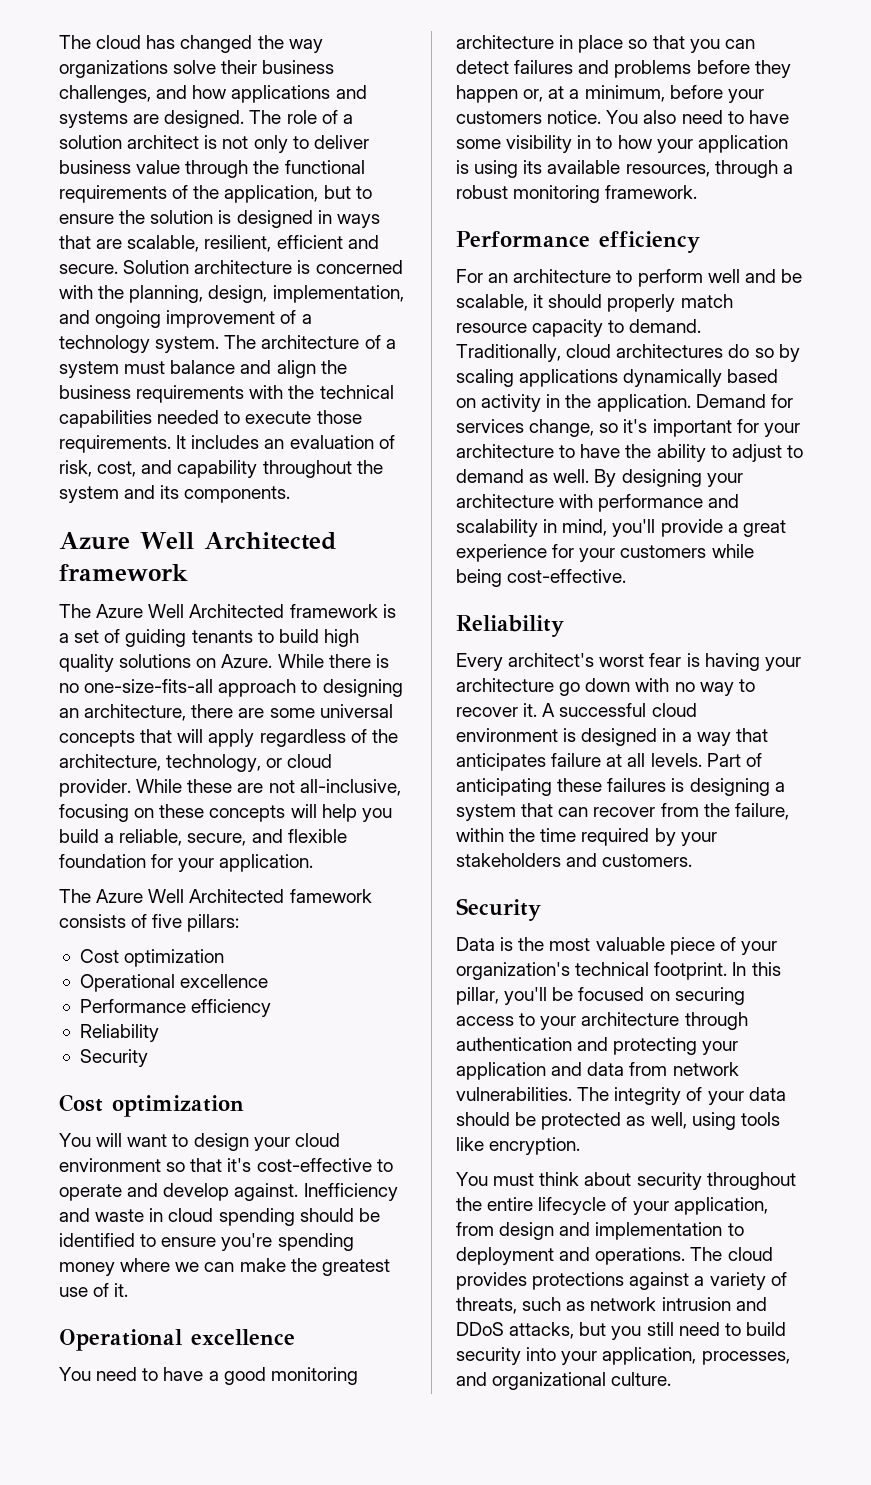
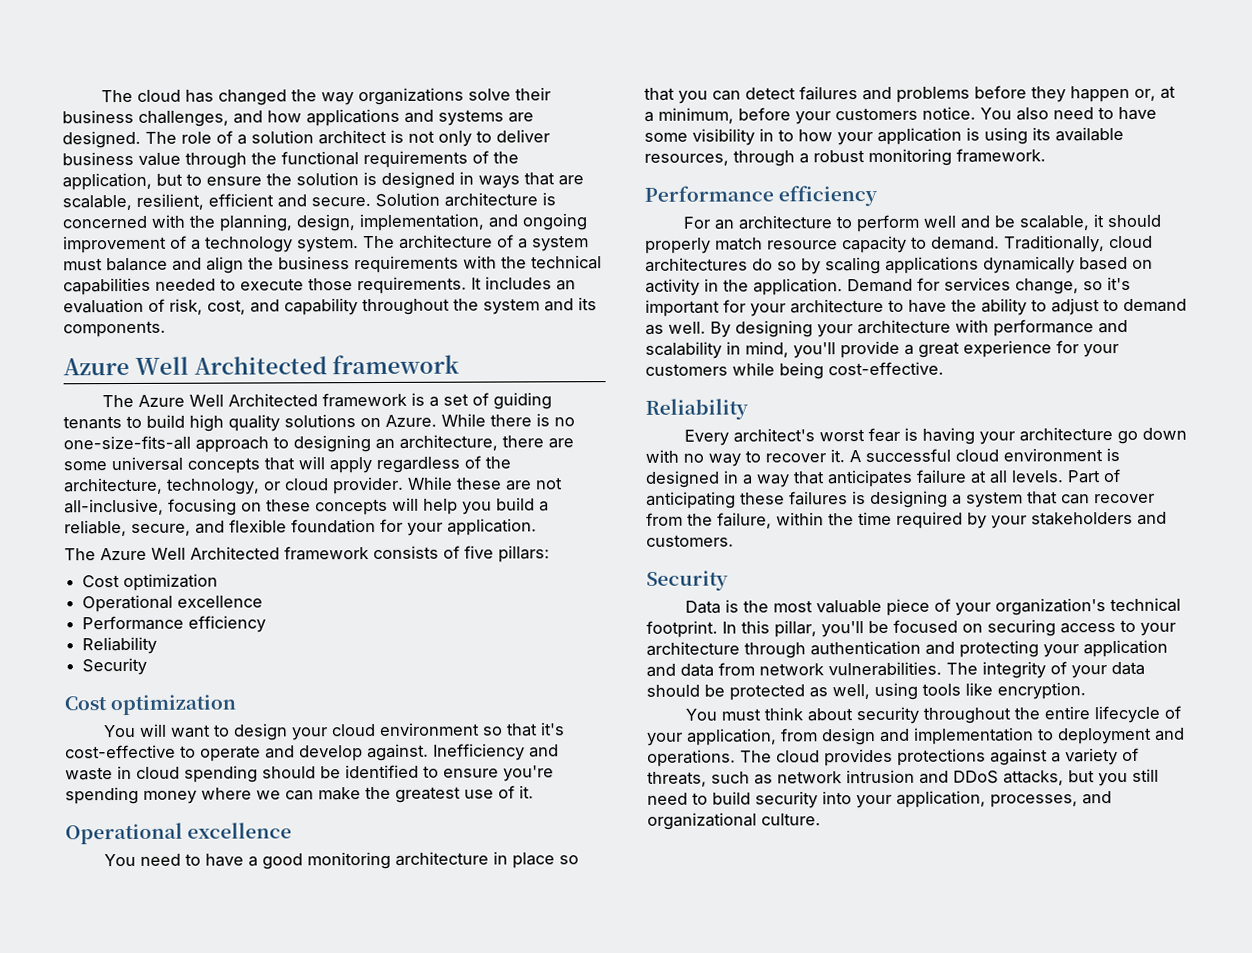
[289,889,372,903] famework -> [284,546,369,561] framework

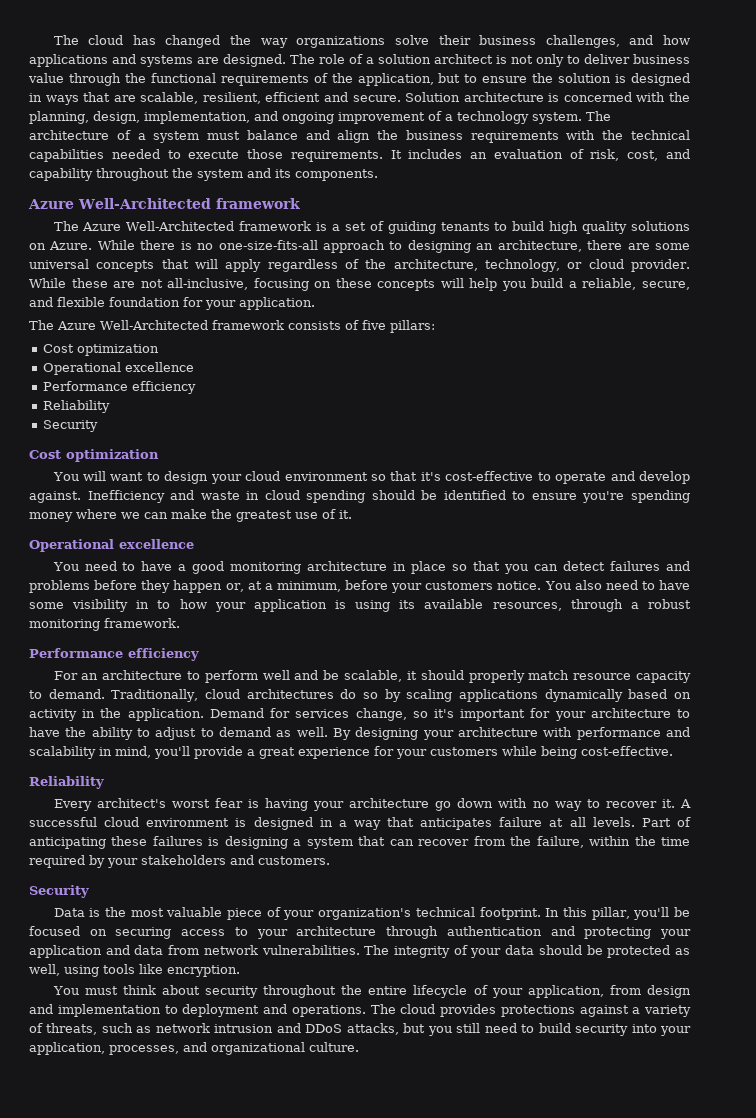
[135,356,327,375] Well Architected -> [78,198,211,209] Well-Architected
[188,393,318,407] Well Architected -> [126,221,235,231] Well-Architected
[151,546,280,560] Well Architected -> [100,320,208,330] Well-Architected

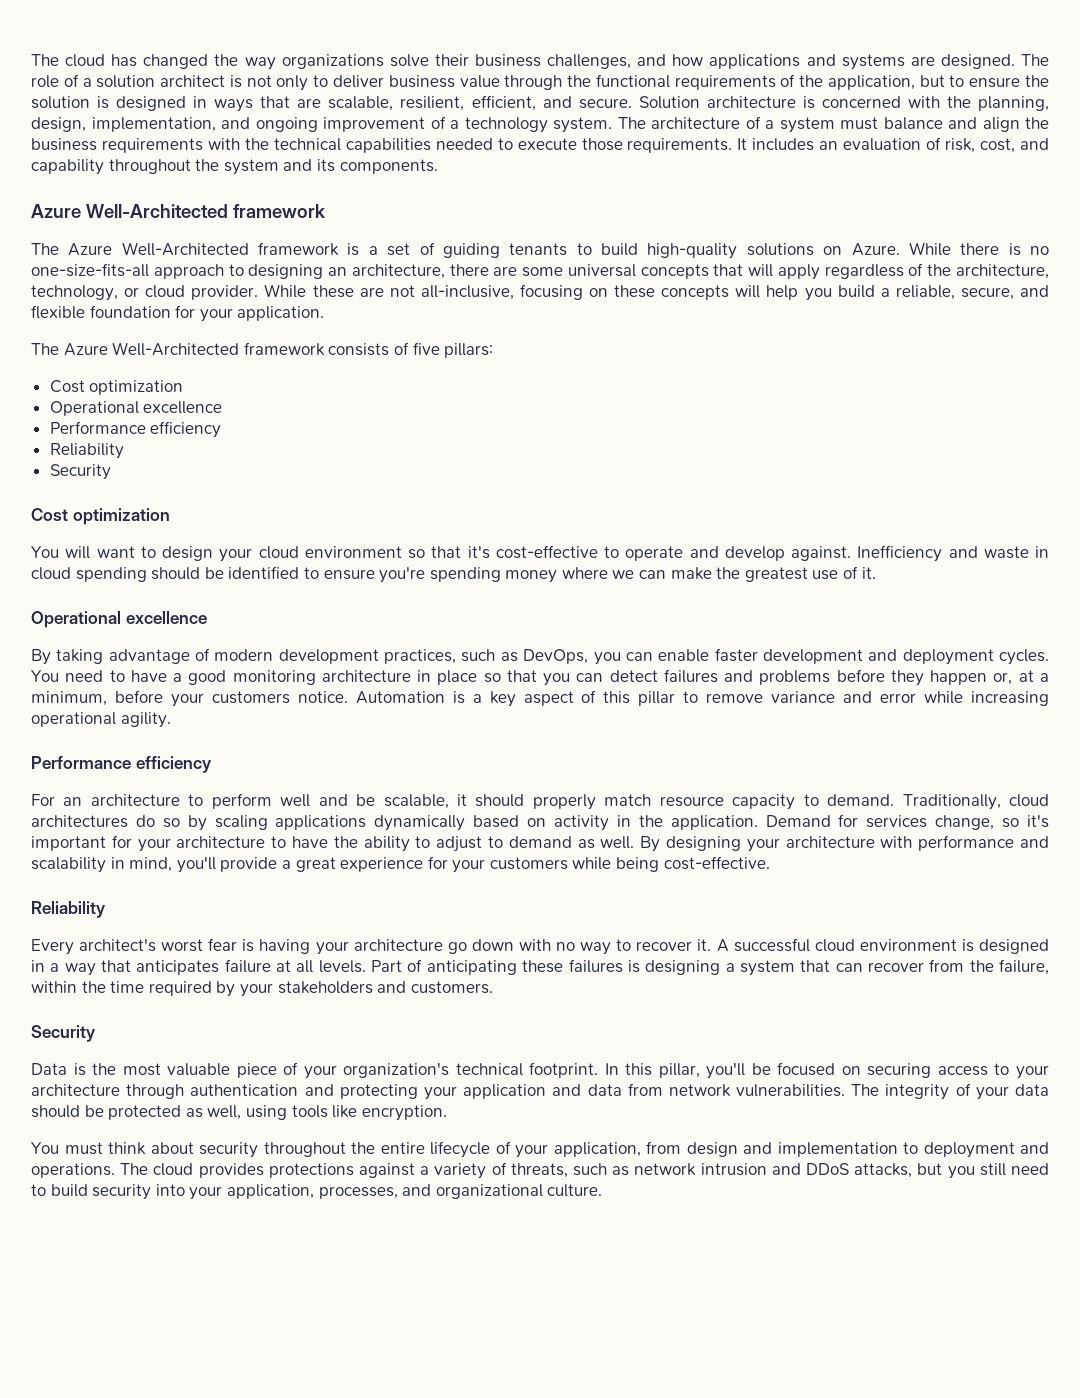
[265,92,321,102] efficient -> [471,95,536,111] efficient,
[549,221,628,234] high quality -> [647,243,738,259] high-quality
(194, 544) none -> [31,648,1050,665] By taking advantage of modern development practices, such as DevOps, you can enable faster development and deployment cycles.
[544,580,690,590] [29,599,691,612] [29,618,180,631] You also need to have some visibility in to how your application is using its available resources, through a robust monitoring framework. -> [355,690,1049,707] [31,712,171,728] Automation is a key aspect of this pillar to remove variance and error while increasing operational agility.

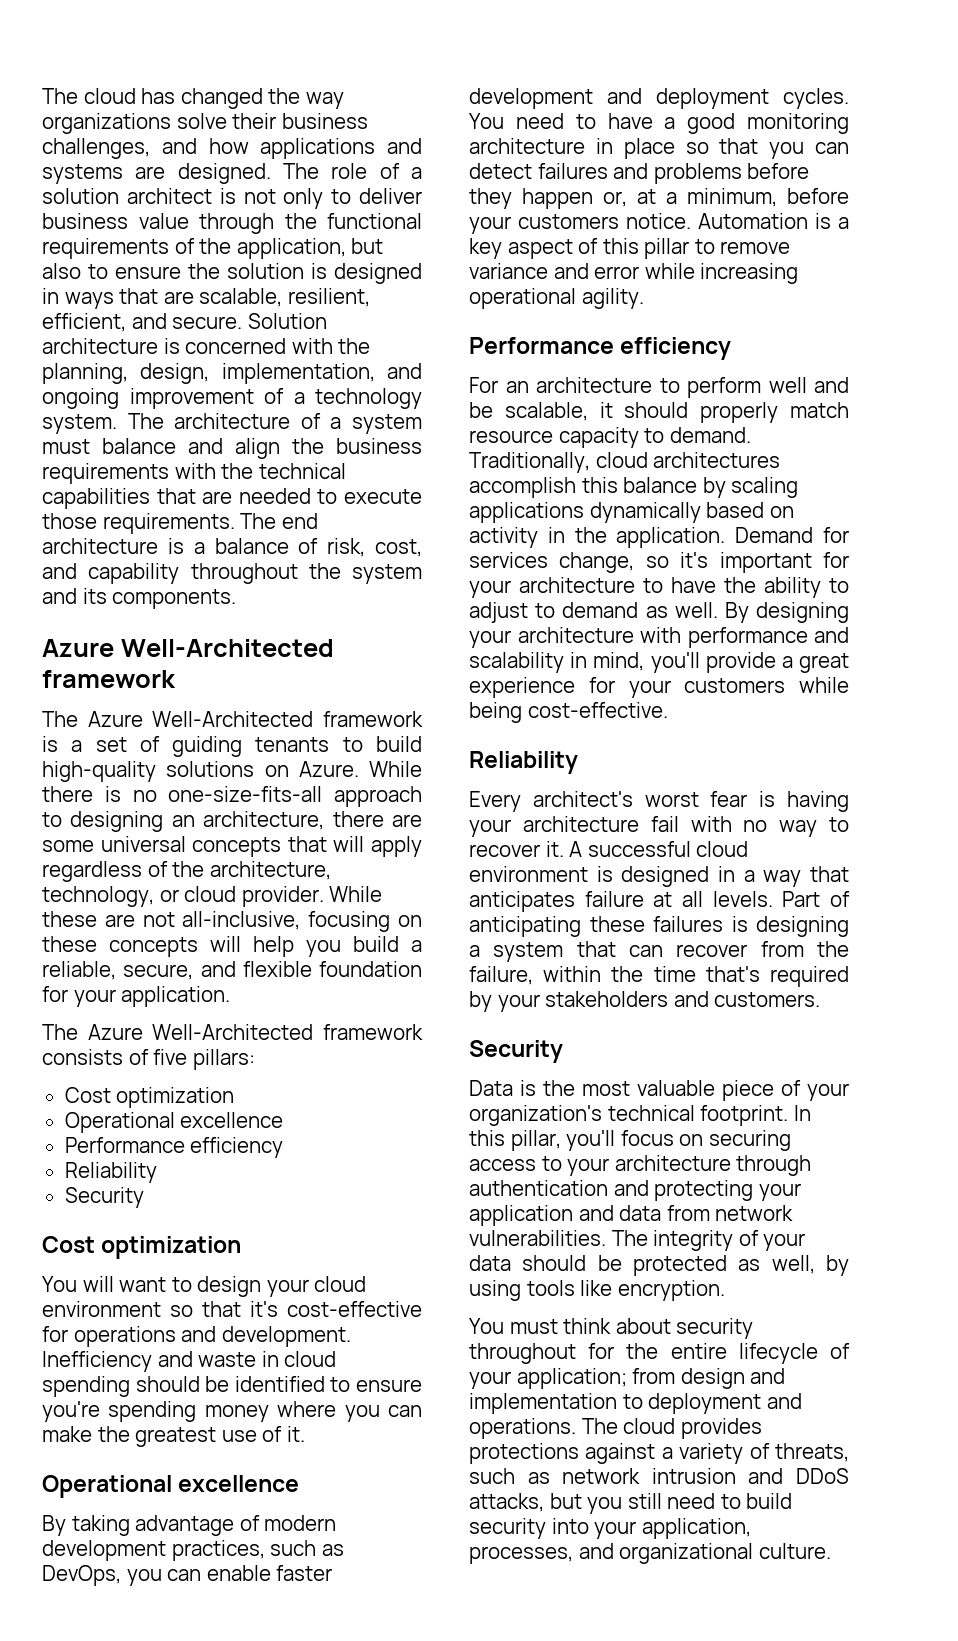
(945, 81) none -> [42,263,81,279] also
(431, 145) none -> [156,488,233,504] that are
[737,138,922,151] It includes an evaluation -> [240,513,318,529] [42,538,289,554] The end architecture is a balance
[604,546,851,561] to operate and develop against. -> [42,1326,351,1347] for operations and development.
[612,570,635,579] we -> [344,1405,380,1422] you
[135,815,180,828] do so -> [469,477,698,498] accomplish this balance
[447,939,514,954] go down -> [650,816,679,832] fail
(145, 987) none -> [705,966,760,982] that's
[751,1062,836,1076] be focused -> [620,1130,674,1146] focus
(242, 1112) none -> [826,1255,849,1276] by
(346, 1149) none -> [588,1343,615,1359] for
[553,1142,641,1157] application, -> [516,1368,627,1389] application;

